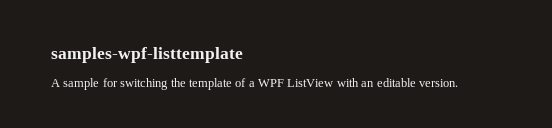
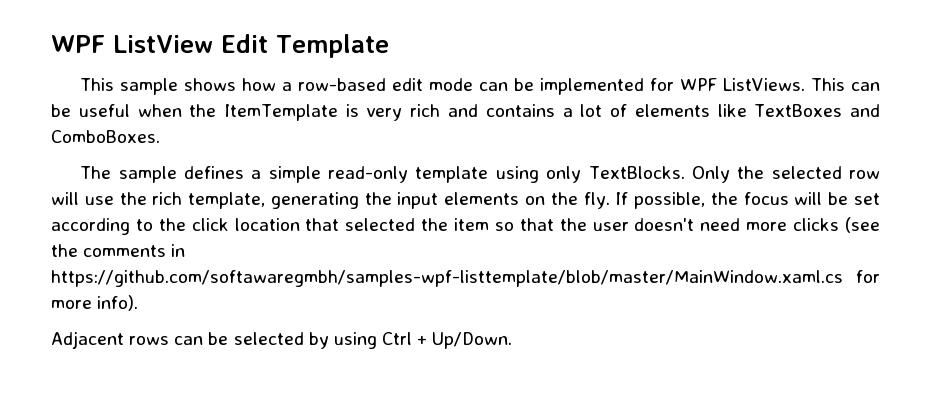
[51,47,243,63] [51,78,458,90] samples-wpf-listtemplate // A sample for switching the template of a WPF ListView with an editable version. -> [51,34,389,58] [80,78,881,95] [51,104,880,121] [51,130,160,143] [80,166,880,183] [51,192,881,209] [51,217,880,235] [51,244,186,257] [51,270,880,287] [51,295,139,311] [51,331,513,349] WPF ListView Edit Template // This sample shows how a row-based edit mode can be implemented for WPF ListViews. This can be useful when the ItemTemplate is very rich and contains a lot of elements like TextBoxes and ComboBoxes. // The sample defines a simple read-only template using only TextBlocks. Only the selected row will use the rich template, generating the input elements on the fly. If possible, the focus will be set according to the click location that selected the item so that the user doesn't need more clicks (see the comments in https://github.com/softawaregmbh/samples-wpf-listtemplate/blob/master/MainWindow.xaml.cs for more info). // Adjacent rows can be selected by using Ctrl + Up/Down.

